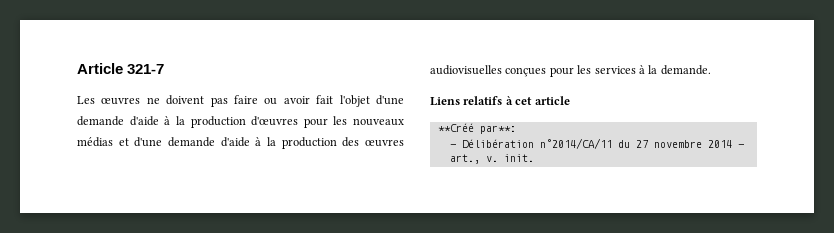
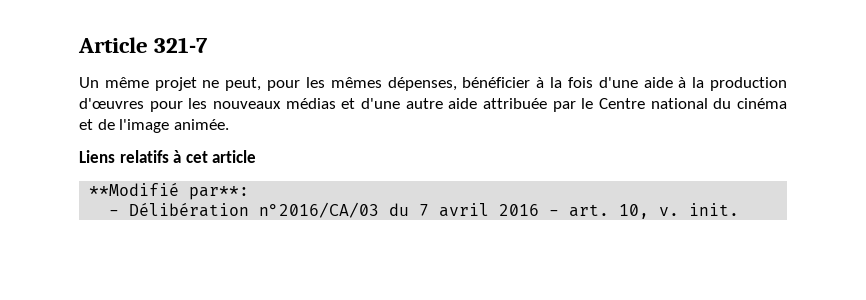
[77,95,404,107] [77,116,159,126] Les œuvres ne doivent pas faire ou avoir fait l'objet d'une demande d'aide -> [79,77,673,91] Un même projet ne peut, pour les mêmes dépenses, bénéficier à la fois d'une aide
[168,137,404,149] [430,65,711,77] demande d'aide à la production des œuvres audiovisuelles conçues pour les services à la demande. -> [405,98,787,112] [79,119,229,133] autre aide attribuée par le Centre national du cinéma et de l'image animée.
[437,123,474,132] **Créé -> [89,182,180,196] **Modifié
[539,138,744,149] [449,154,480,164] n°2014/CA/11 du 27 novembre 2014 - art., -> [259,202,650,219] n°2016/CA/03 du 7 avril 2016 - art. 10,

